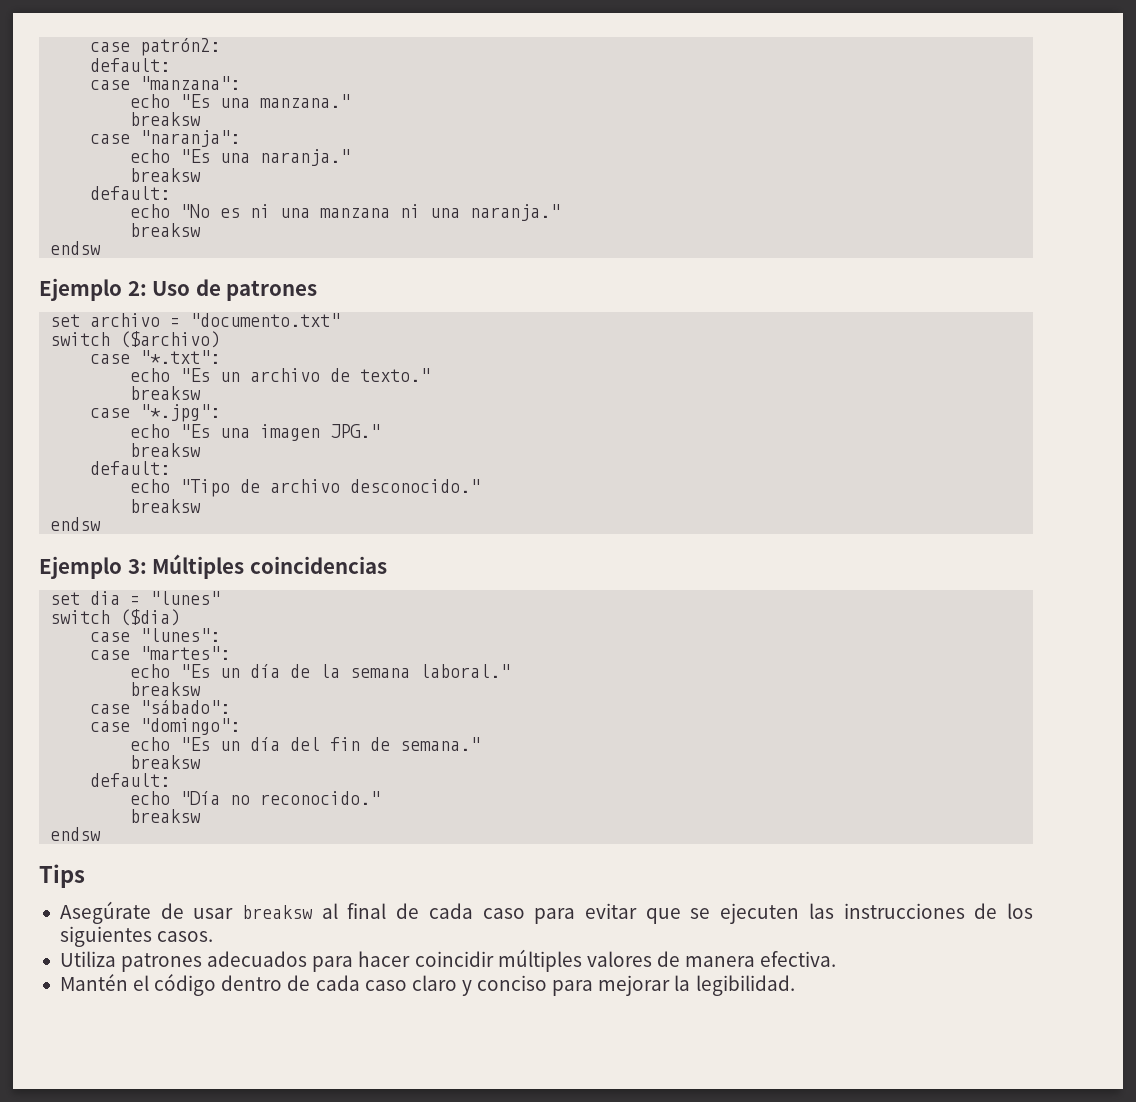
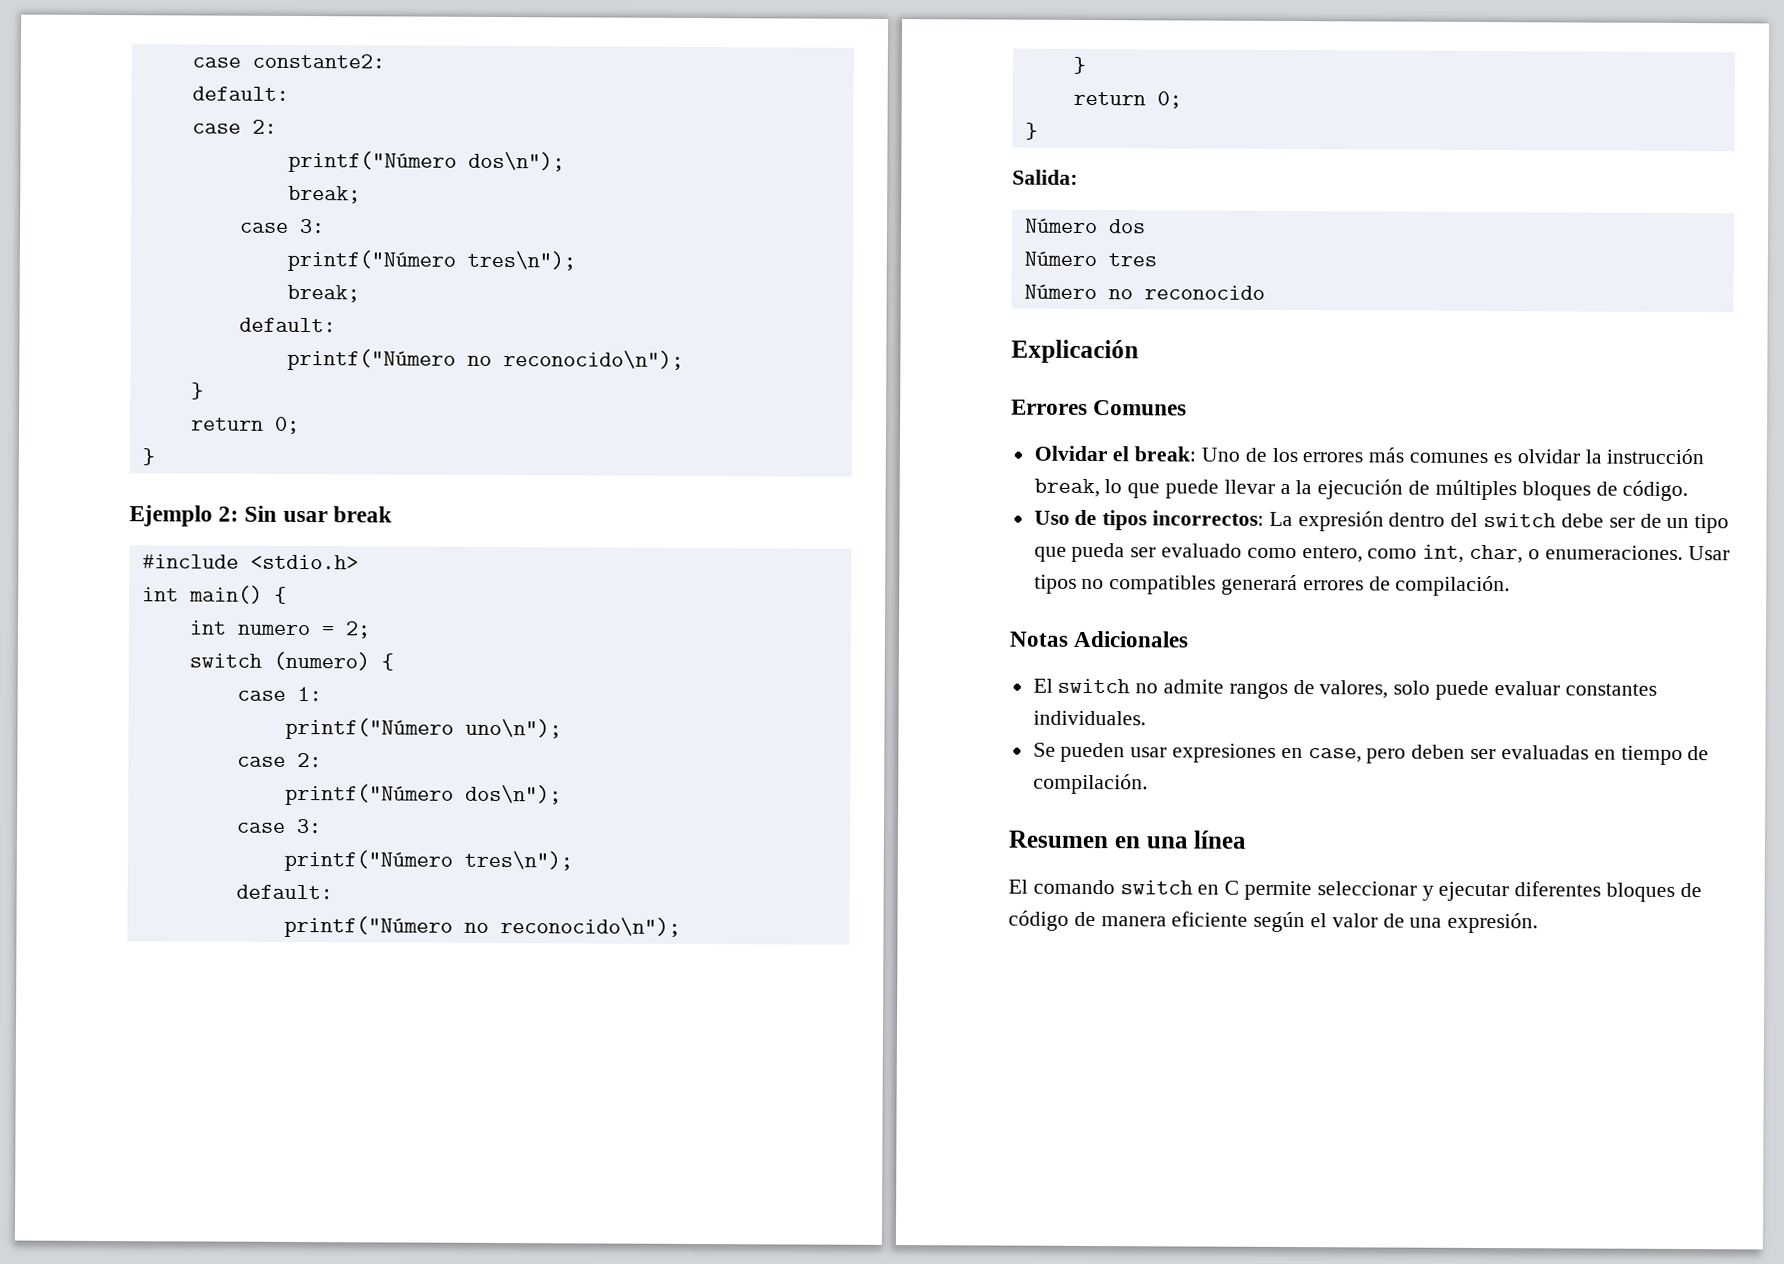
[90,38,221,56] case patrón2: -> [191,53,385,69] case constante2:
[140,76,241,90] [130,94,351,108] [130,112,202,126] [90,130,241,147] [130,149,351,166] [130,168,202,182] [90,186,171,200] [130,204,561,221] [130,223,202,237] [50,241,102,255] [39,278,318,301] [50,313,341,327] [50,331,221,348] [90,350,221,364] [130,368,431,382] [130,386,202,400] [90,404,221,422] [130,424,381,441] [130,443,202,457] [90,461,171,475] [130,479,481,497] [130,499,202,513] [50,517,102,531] [39,554,387,579] [50,591,221,605] [50,609,181,626] [90,628,221,642] [90,646,231,660] [130,664,511,678] [130,682,202,696] [90,700,231,714] [90,718,241,735] [130,737,481,751] [130,755,202,769] [90,773,171,787] [130,791,381,805] [130,809,202,823] [50,827,102,841] [39,864,85,888] [59,901,1034,924] [59,926,214,947] [59,949,837,972] [59,974,795,996] "manzana": // echo "Es una manzana." // breaksw // case "naranja": // echo "Es una naranja." // breaksw // default: // echo "No es ni una manzana ni una naranja." // breaksw // endsw // Ejemplo 2: Uso de patrones // set archivo = "documento.txt" // switch ($archivo) // case "*.txt": // echo "Es un archivo de texto." // breaksw // case "*.jpg": // echo "Es una imagen JPG." // breaksw // default: // echo "Tipo de archivo desconocido." // breaksw // endsw // Ejemplo 3: Múltiples coincidencias // set dia = "lunes" // switch ($dia) // case "lunes": // case "martes": // echo "Es un día de la semana laboral." // breaksw // case "sábado": // case "domingo": // echo "Es un día del fin de semana." // breaksw // default: // echo "Día no reconocido." // breaksw // endsw // Tips // Asegúrate de usar breaksw al final de cada caso para evitar que se ejecuten las instrucciones de los siguientes casos. // Utiliza patrones adecuados para hacer coincidir múltiples valores de manera efectiva. // Mantén el código dentro de cada caso claro y conciso para mejorar la legibilidad. -> [251,119,277,134] [287,150,565,173] [287,185,361,204] [239,218,325,234] [286,249,576,272] [286,284,360,303] [238,317,336,333] [286,348,684,371] [190,382,204,400] [190,416,300,434] [141,448,155,466] [129,505,392,527] [141,554,359,570] [141,585,287,604] [188,620,371,639] [188,651,394,671] [236,686,322,702] [284,717,562,740] [236,752,322,768] [284,783,562,806] [235,818,322,834] [283,849,573,872] [235,884,333,900] [283,915,681,938] [1072,56,1086,74] [1072,91,1182,109] [1024,122,1038,140] [1012,169,1078,185] [1024,218,1146,234] [1023,251,1157,267] [1023,284,1265,300] [1011,339,1139,364] [1011,399,1188,416] [1033,445,1705,465] [1033,478,1689,502] [1033,509,1730,534] [1033,542,1730,564] [1033,574,1511,597] [1009,630,1190,648] [1032,678,1657,701] [1032,710,1146,726] [1032,742,1710,766] [1032,773,1148,795] [1008,830,1247,849] [1008,879,1702,902] [1008,910,1539,934] 2: // printf("Número dos\n"); // break; // case 3: // printf("Número tres\n"); // break; // default: // printf("Número no reconocido\n"); // } // return 0; // } // Ejemplo 2: Sin usar break // #include <stdio.h> // int main() { // int numero = 2; // switch (numero) { // case 1: // printf("Número uno\n"); // case 2: // printf("Número dos\n"); // case 3: // printf("Número tres\n"); // default: // printf("Número no reconocido\n"); // } // return 0; // } // Salida: // Número dos // Número tres // Número no reconocido // Explicación // Errores Comunes // Olvidar el break: Uno de los errores más comunes es olvidar la instrucción break, lo que puede llevar a la ejecución de múltiples bloques de código. // Uso de tipos incorrectos: La expresión dentro del switch debe ser de un tipo que pueda ser evaluado como entero, como int, char, o enumeraciones. Usar tipos no compatibles generará errores de compilación. // Notas Adicionales // El switch no admite rangos de valores, solo puede evaluar constantes individuales. // Se pueden usar expresiones en case, pero deben ser evaluadas en tiempo de compilación. // Resumen en una línea // El comando switch en C permite seleccionar y ejecutar diferentes bloques de código de manera eficiente según el valor de una expresión.

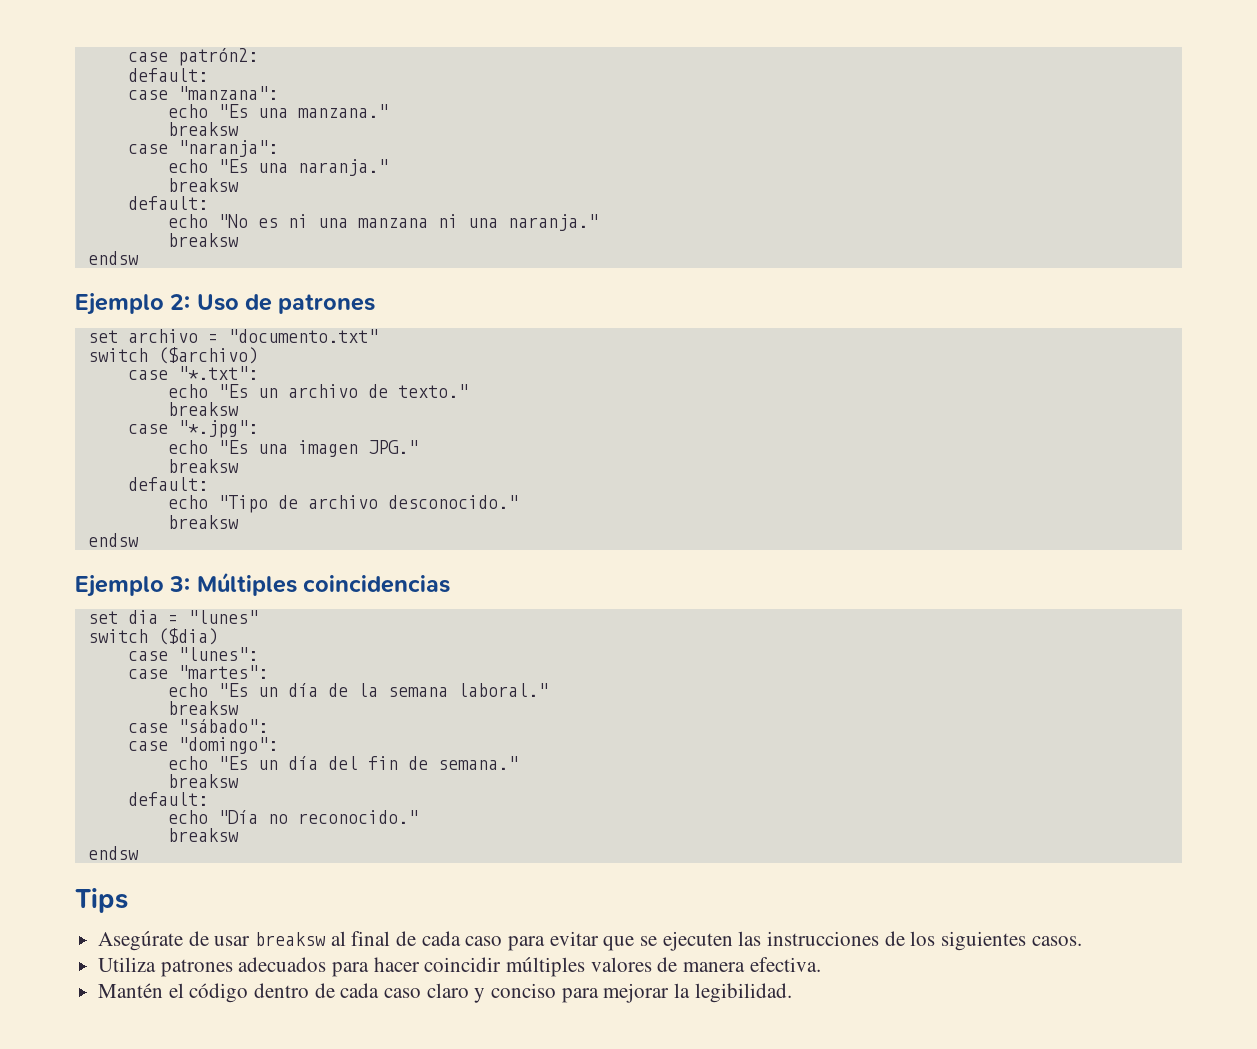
[191,53,385,69] case constante2: -> [127,48,258,66] case patrón2:
[251,119,277,134] [287,150,565,173] [287,185,361,204] [239,218,325,234] [286,249,576,272] [286,284,360,303] [238,317,336,333] [286,348,684,371] [190,382,204,400] [190,416,300,434] [141,448,155,466] [129,505,392,527] [141,554,359,570] [141,585,287,604] [188,620,371,639] [188,651,394,671] [236,686,322,702] [284,717,562,740] [236,752,322,768] [284,783,562,806] [235,818,322,834] [283,849,573,872] [235,884,333,900] [283,915,681,938] [1072,56,1086,74] [1072,91,1182,109] [1024,122,1038,140] [1012,169,1078,185] [1024,218,1146,234] [1023,251,1157,267] [1023,284,1265,300] [1011,339,1139,364] [1011,399,1188,416] [1033,445,1705,465] [1033,478,1689,502] [1033,509,1730,534] [1033,542,1730,564] [1033,574,1511,597] [1009,630,1190,648] [1032,678,1657,701] [1032,710,1146,726] [1032,742,1710,766] [1032,773,1148,795] [1008,830,1247,849] [1008,879,1702,902] [1008,910,1539,934] 2: // printf("Número dos\n"); // break; // case 3: // printf("Número tres\n"); // break; // default: // printf("Número no reconocido\n"); // } // return 0; // } // Ejemplo 2: Sin usar break // #include <stdio.h> // int main() { // int numero = 2; // switch (numero) { // case 1: // printf("Número uno\n"); // case 2: // printf("Número dos\n"); // case 3: // printf("Número tres\n"); // default: // printf("Número no reconocido\n"); // } // return 0; // } // Salida: // Número dos // Número tres // Número no reconocido // Explicación // Errores Comunes // Olvidar el break: Uno de los errores más comunes es olvidar la instrucción break, lo que puede llevar a la ejecución de múltiples bloques de código. // Uso de tipos incorrectos: La expresión dentro del switch debe ser de un tipo que pueda ser evaluado como entero, como int, char, o enumeraciones. Usar tipos no compatibles generará errores de compilación. // Notas Adicionales // El switch no admite rangos de valores, solo puede evaluar constantes individuales. // Se pueden usar expresiones en case, pero deben ser evaluadas en tiempo de compilación. // Resumen en una línea // El comando switch en C permite seleccionar y ejecutar diferentes bloques de código de manera eficiente según el valor de una expresión. -> [177,86,278,100] [167,104,388,118] [167,122,239,136] [127,140,278,157] [167,159,388,176] [167,178,239,192] [127,196,208,210] [167,214,598,231] [167,233,239,247] [87,251,139,265] [75,293,376,315] [87,329,378,343] [87,347,258,364] [127,366,258,380] [167,384,468,398] [167,402,239,416] [127,420,258,438] [167,440,418,457] [167,459,239,473] [127,477,208,491] [167,495,518,513] [167,515,239,529] [87,533,139,547] [75,572,451,597] [87,610,258,624] [87,628,218,645] [127,647,258,661] [127,665,268,679] [167,683,548,697] [167,701,239,715] [127,719,268,733] [127,737,278,754] [167,756,518,770] [167,774,239,788] [127,792,208,806] [167,810,418,824] [167,828,239,842] [87,846,139,860] [75,888,128,913] [98,931,1082,951] [98,957,821,977] [98,983,792,1003] "manzana": // echo "Es una manzana." // breaksw // case "naranja": // echo "Es una naranja." // breaksw // default: // echo "No es ni una manzana ni una naranja." // breaksw // endsw // Ejemplo 2: Uso de patrones // set archivo = "documento.txt" // switch ($archivo) // case "*.txt": // echo "Es un archivo de texto." // breaksw // case "*.jpg": // echo "Es una imagen JPG." // breaksw // default: // echo "Tipo de archivo desconocido." // breaksw // endsw // Ejemplo 3: Múltiples coincidencias // set dia = "lunes" // switch ($dia) // case "lunes": // case "martes": // echo "Es un día de la semana laboral." // breaksw // case "sábado": // case "domingo": // echo "Es un día del fin de semana." // breaksw // default: // echo "Día no reconocido." // breaksw // endsw // Tips // Asegúrate de usar breaksw al final de cada caso para evitar que se ejecuten las instrucciones de los siguientes casos. // Utiliza patrones adecuados para hacer coincidir múltiples valores de manera efectiva. // Mantén el código dentro de cada caso claro y conciso para mejorar la legibilidad.

